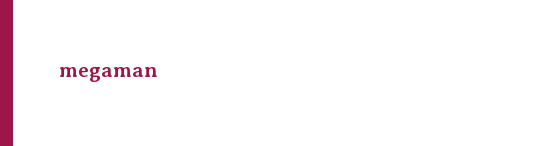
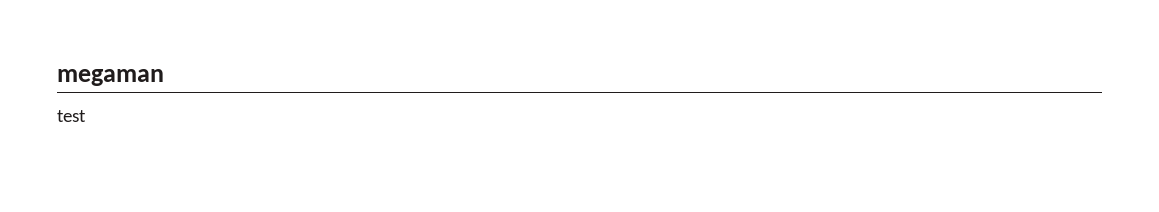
(158, 74) none -> [57,110,86,122] // test

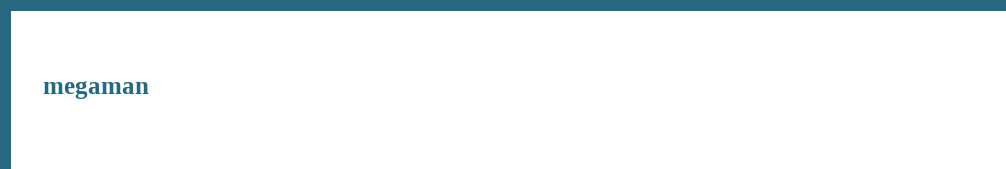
[57,110,86,122] // test -> (149, 89) none

